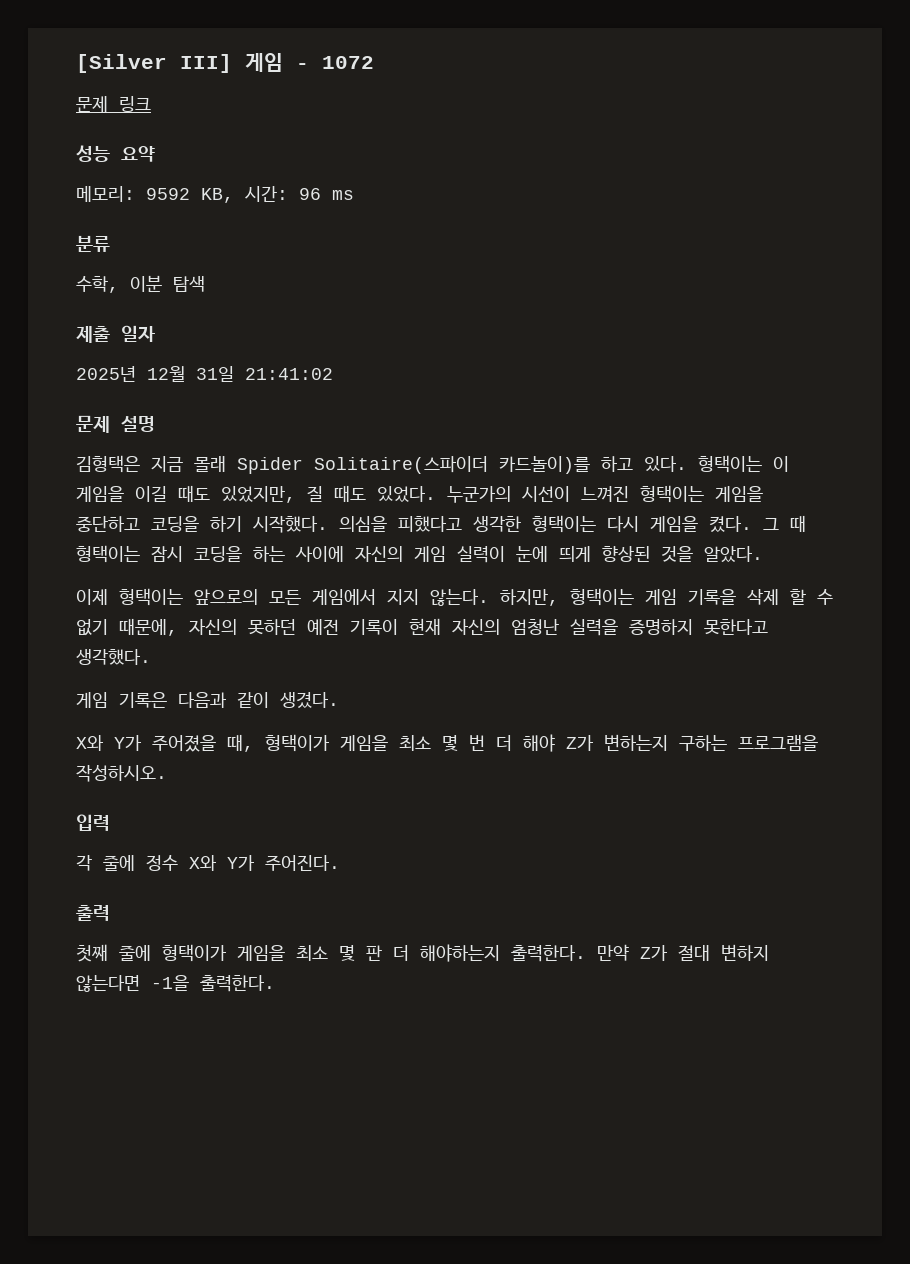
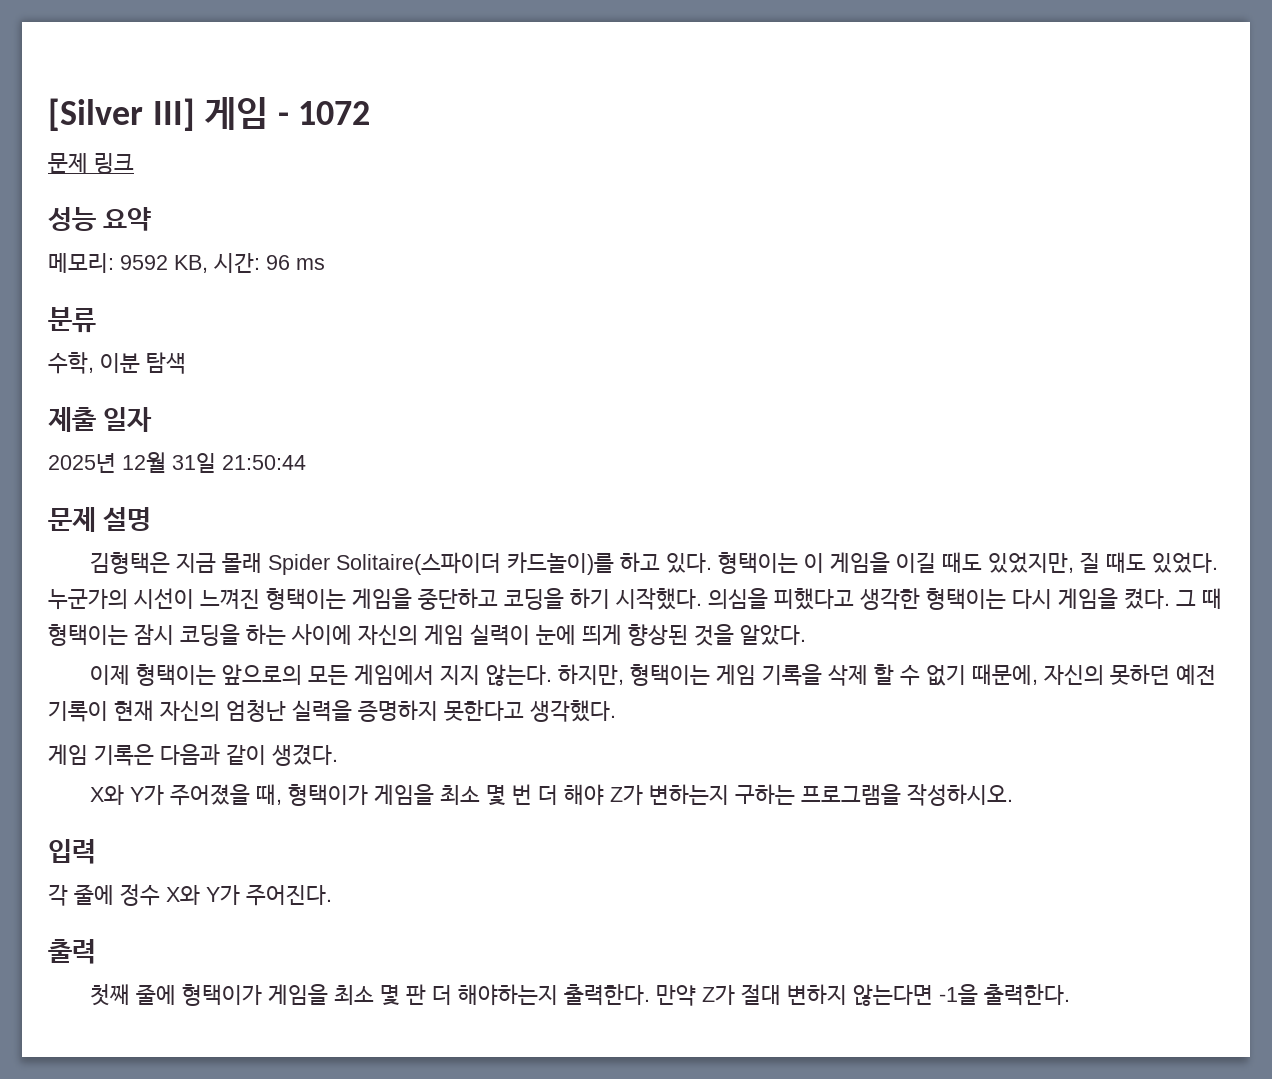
[245,368,333,380] 21:41:02 -> [222,455,306,470] 21:50:44

